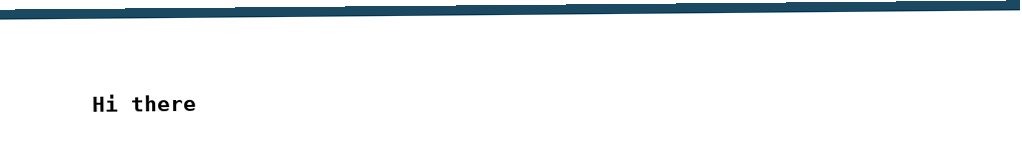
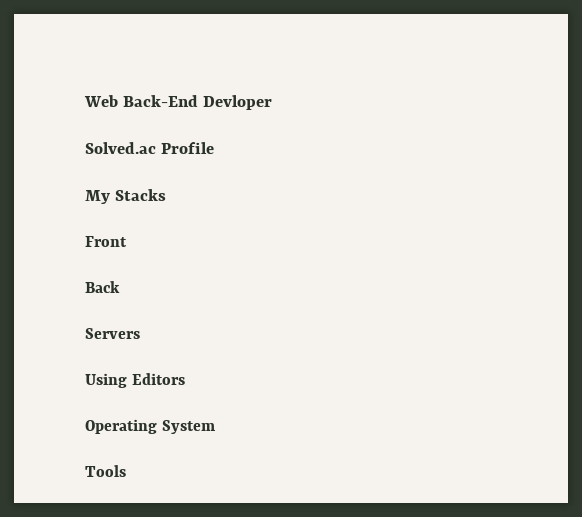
[92,94,197,112] Hi there -> [84,95,273,110] [85,142,215,154] [85,189,167,204] [85,236,127,247] [85,281,120,293] [85,328,140,339] [85,373,185,388] [85,419,215,434] [85,465,126,477] Web Back-End Devloper // Solved.ac Profile // My Stacks // Front // Back // Servers // Using Editors // Operating System // Tools

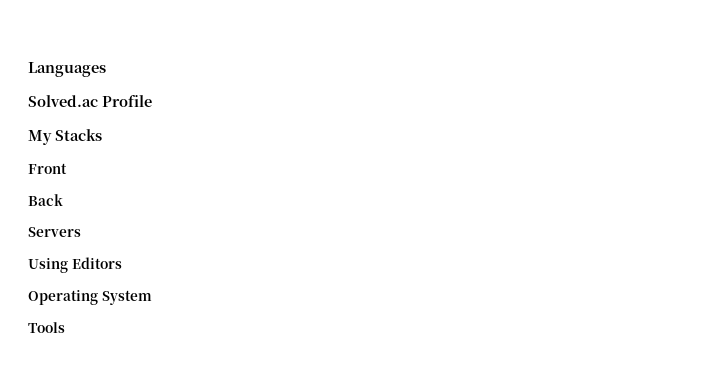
[84,95,273,110] Web Back-End Devloper -> [28,62,106,77] Languages

